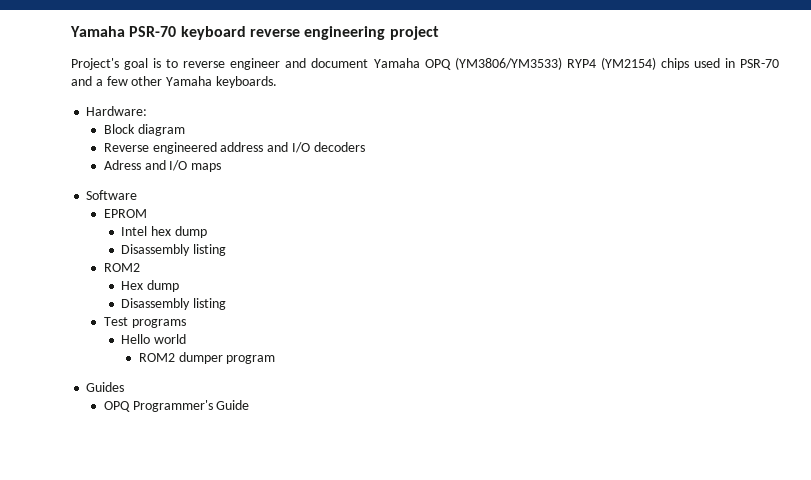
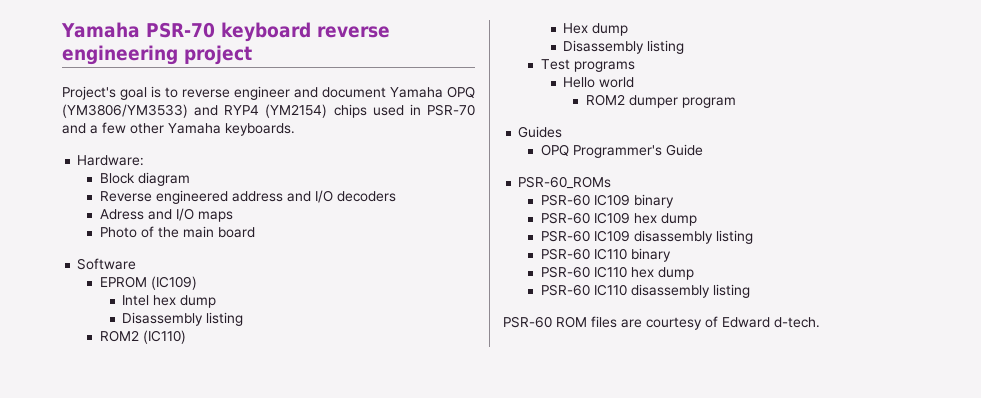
(562, 63) none -> [194,105,219,116] and
(222, 167) none -> [99,226,255,238] // Photo of the main board
(147, 213) none -> [150,276,197,290] (IC109)
(140, 267) none -> [142,330,186,344] (IC110)
(250, 405) none -> [518,176,612,189] [540,194,674,208] [540,212,697,226] [540,230,753,244] [540,248,671,262] [540,266,694,280] [540,284,750,298] [503,316,820,330] // PSR-60_ROMs // PSR-60 IC109 binary // PSR-60 IC109 hex dump // PSR-60 IC109 disassembly listing // PSR-60 IC110 binary // PSR-60 IC110 hex dump // PSR-60 IC110 disassembly listing // PSR-60 ROM files are courtesy of Edward d-tech.

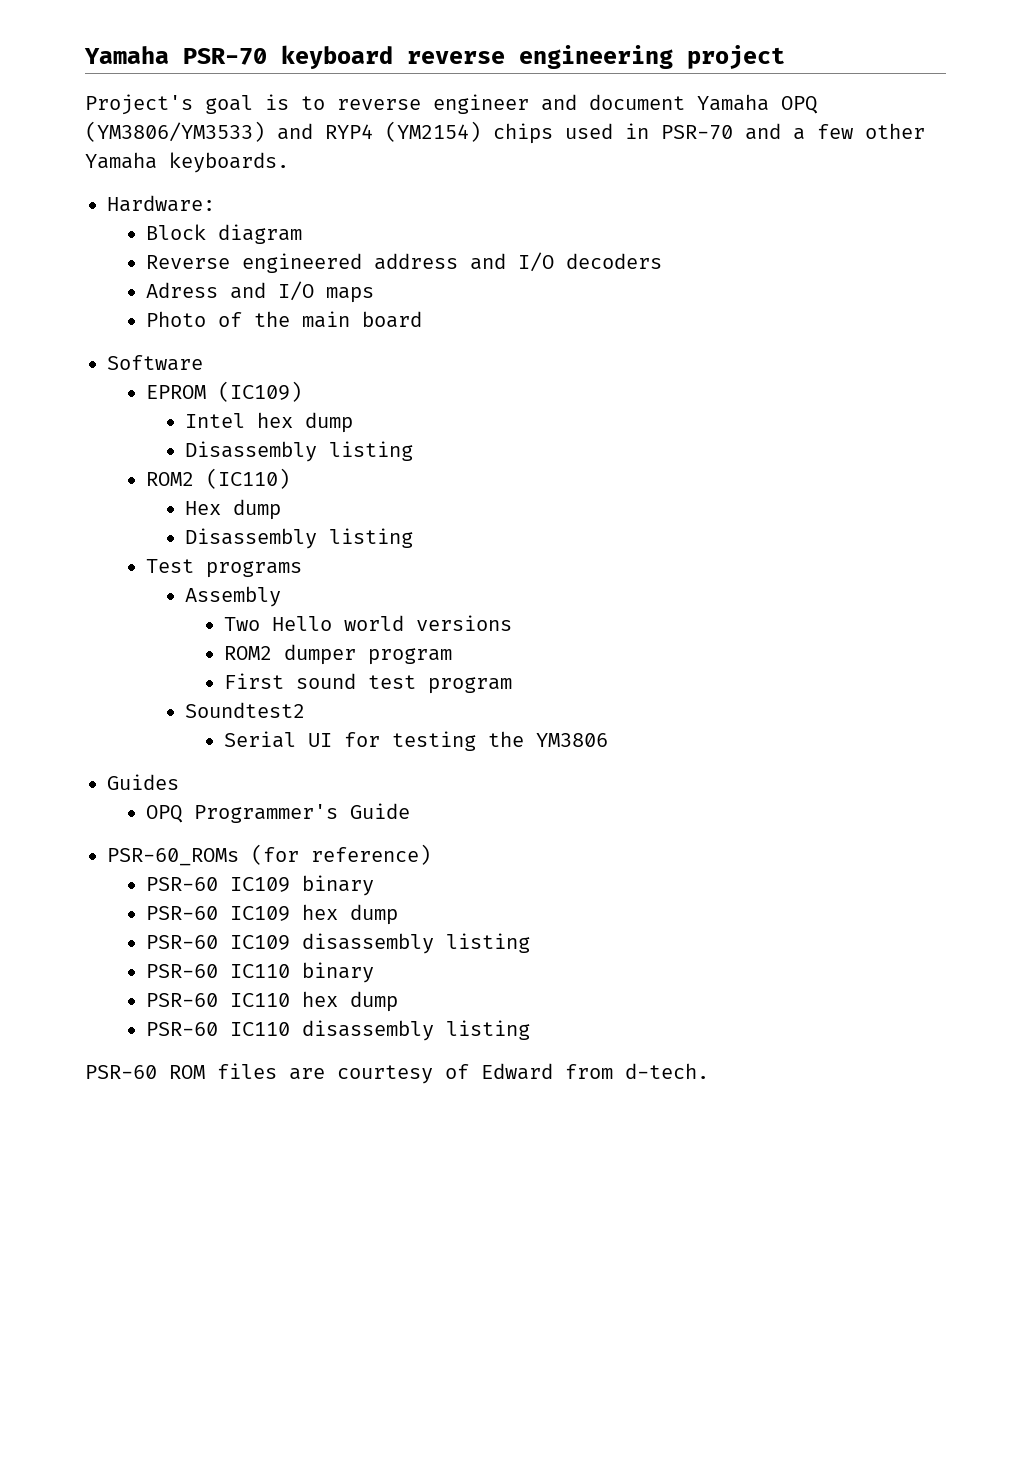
(635, 66) none -> [185,586,282,607] [224,617,261,631] Assembly // Two
(635, 82) none -> [416,615,513,631] versions
(736, 102) none -> [224,673,513,694] [185,702,306,718] [224,731,609,751] // First sound test program // Soundtest2 // Serial UI for testing the YM3806
(612, 182) none -> [251,844,431,865] (for reference)
(770, 322) none -> [565,1064,613,1079] from

